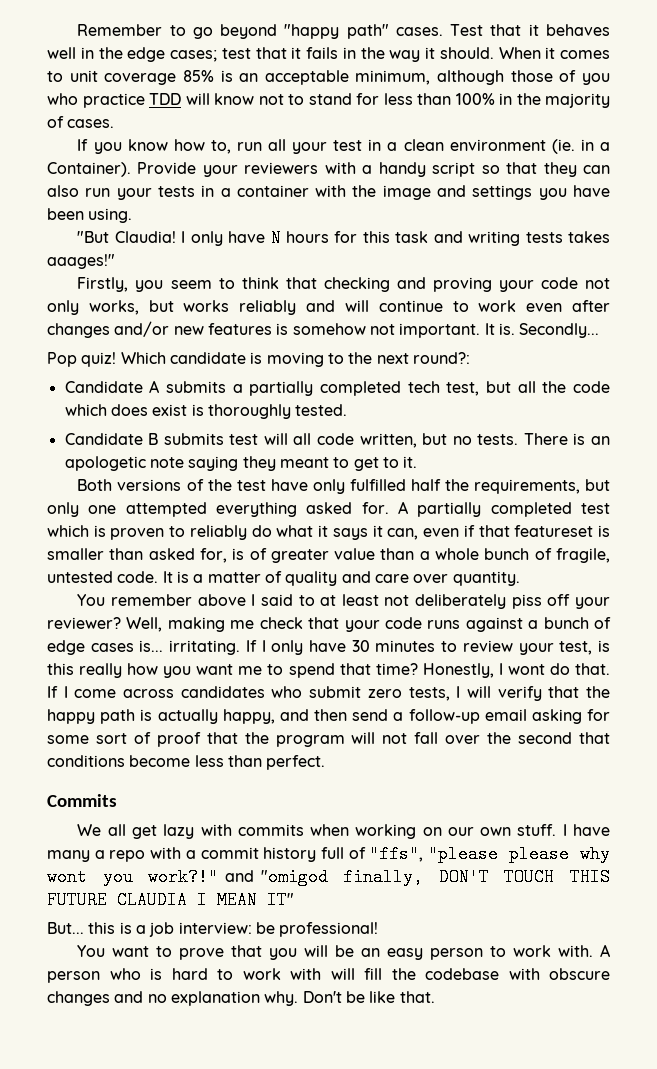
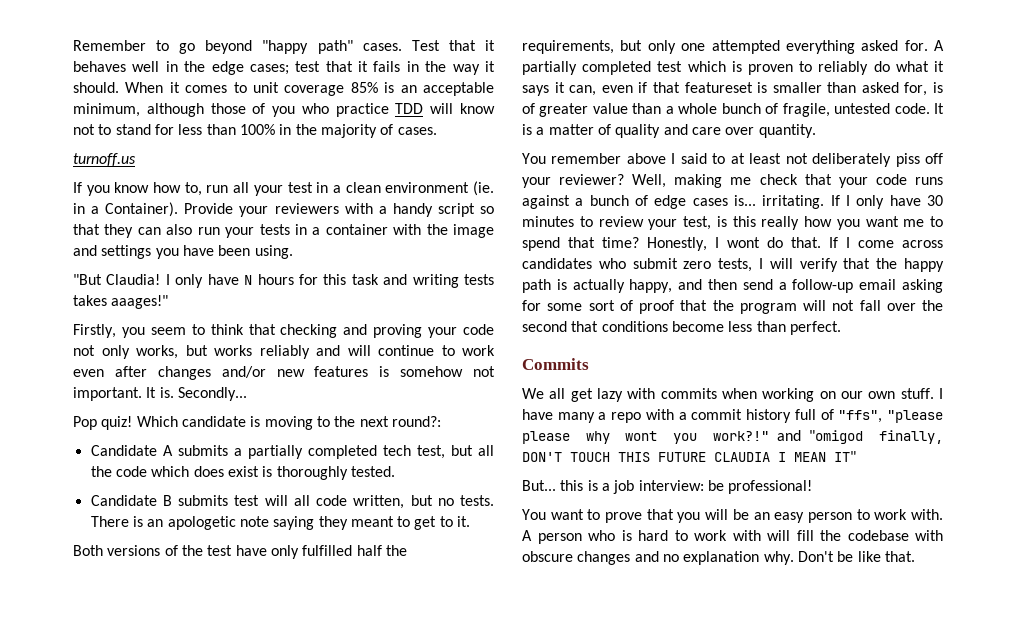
(115, 123) none -> [73,153,136,166] // turnoff.us

